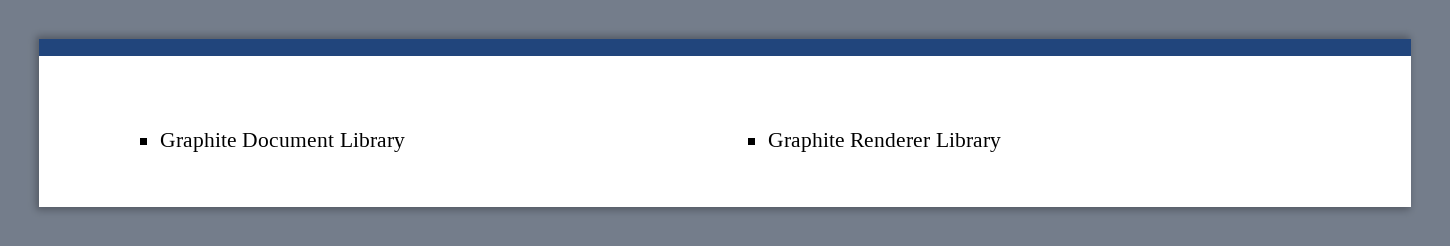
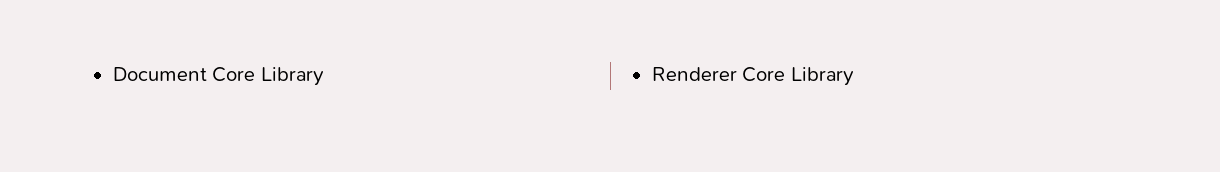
[159,133,335,152] Graphite Document -> [112,67,256,82] Document Core
[767,133,931,152] Graphite Renderer -> [651,67,786,82] Renderer Core

